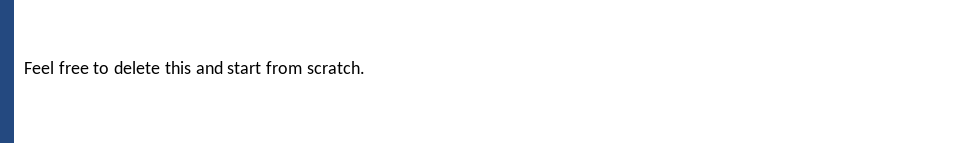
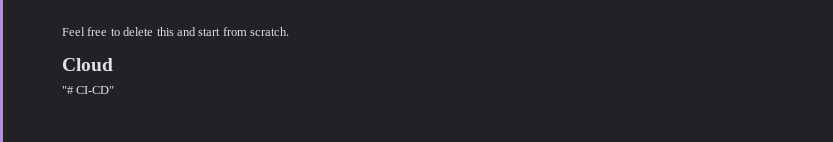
(365, 67) none -> [62,58,113,71] [62,86,115,94] // Cloud // "# CI-CD"

